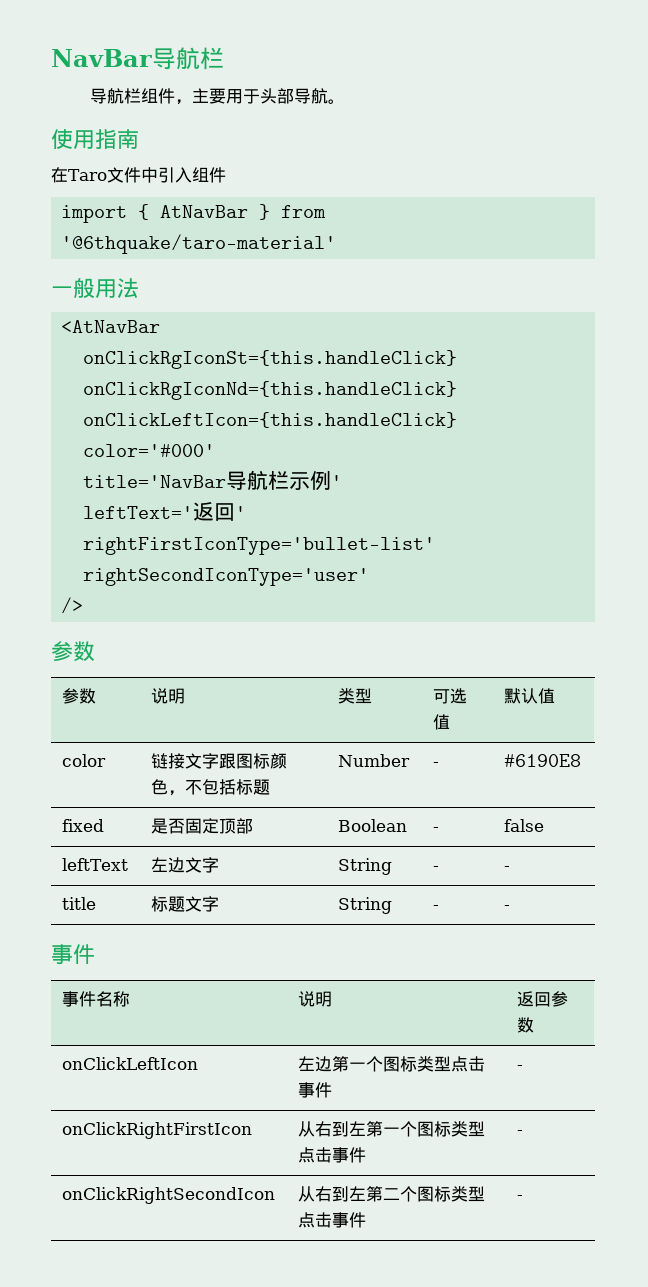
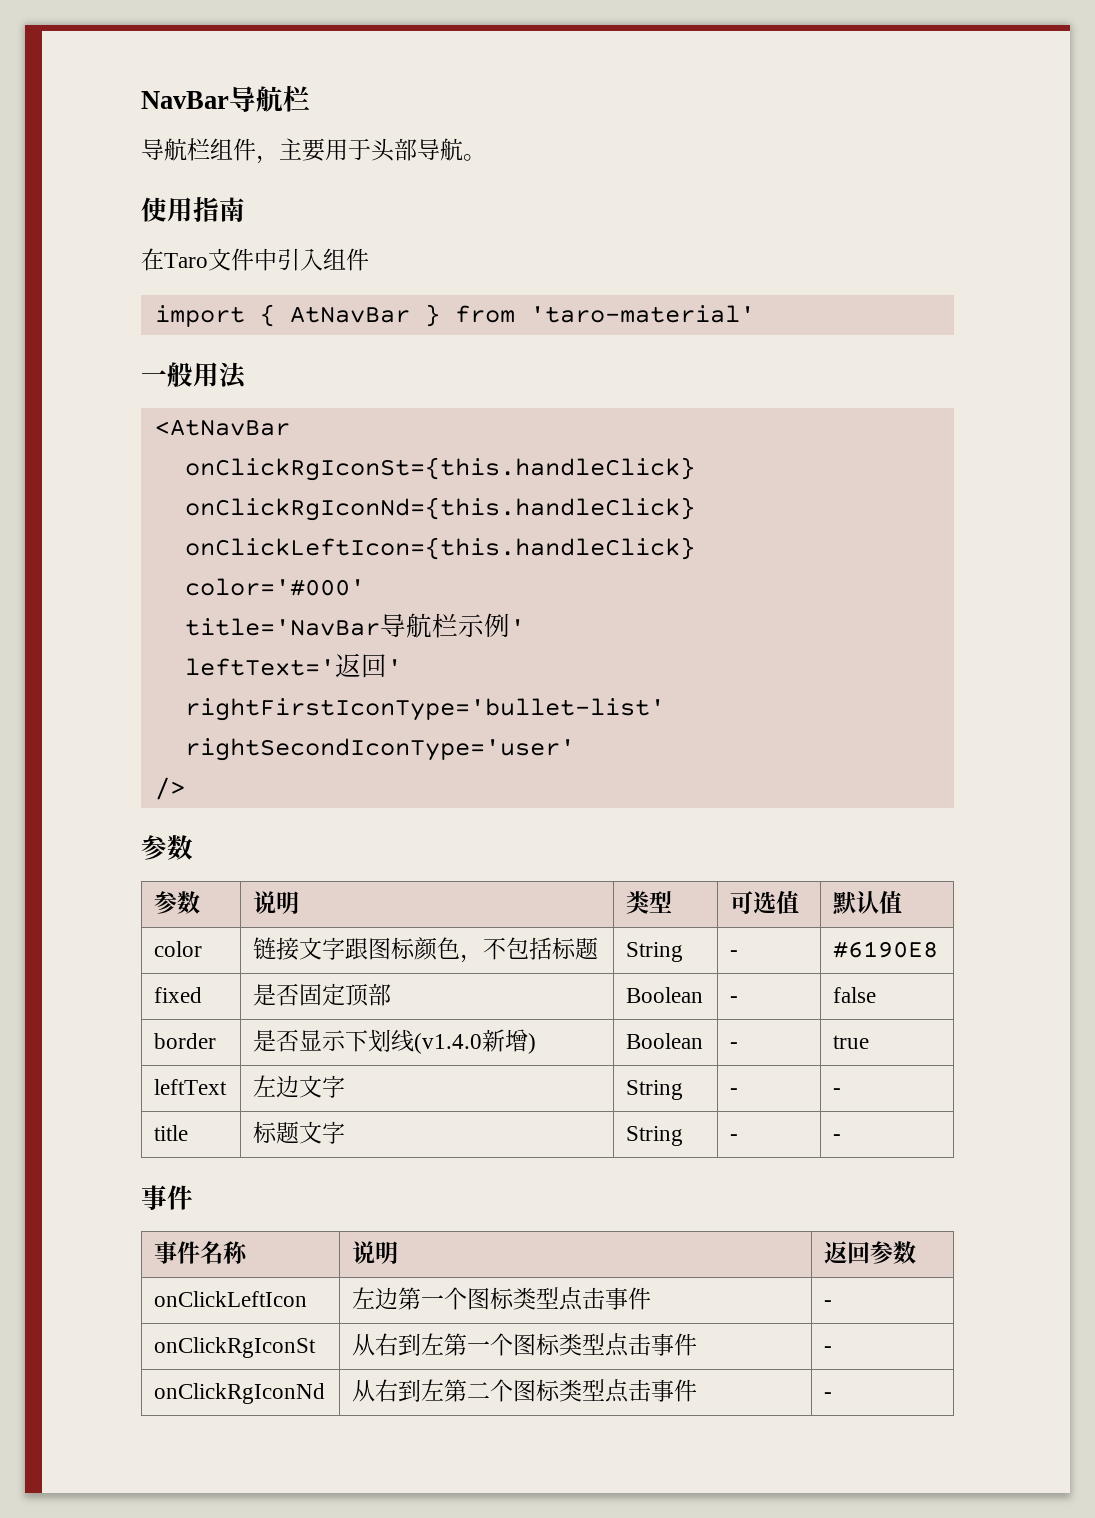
[61,234,337,254] '@6thquake/taro-material' -> [529,305,755,323] 'taro-material'
[338,754,411,767] Number -> [626,942,684,962] String
(545, 825) none -> [154,1033,217,1049] [253,1029,537,1054] [626,1033,704,1049] [730,1042,739,1049] [833,1035,870,1049] // border | 是否显示下划线(v1.4.0新增) | Boolean | - | true
[62,1122,253,1139] onClickRightFirstIcon -> [154,1337,317,1358] onClickRgIconSt
[62,1187,276,1204] onClickRightSecondIcon -> [154,1383,326,1404] onClickRgIconNd

